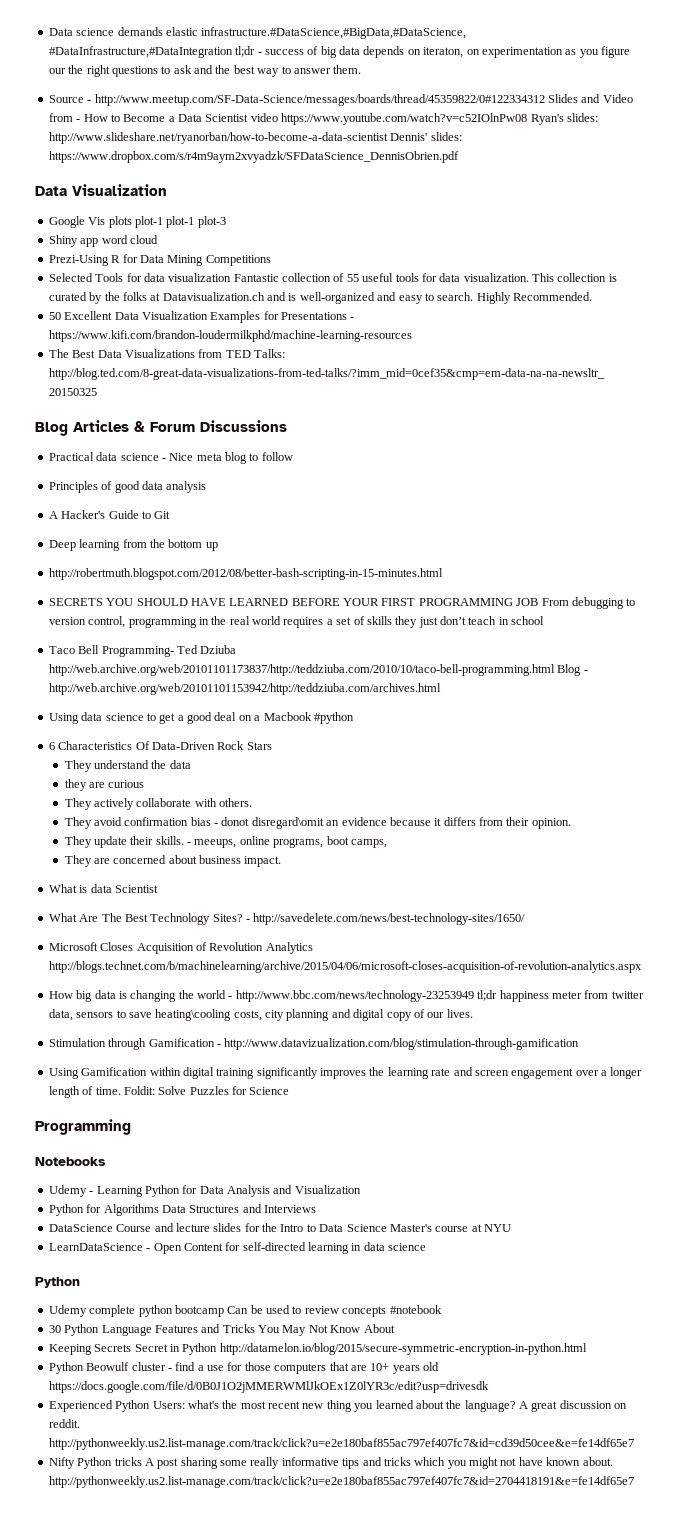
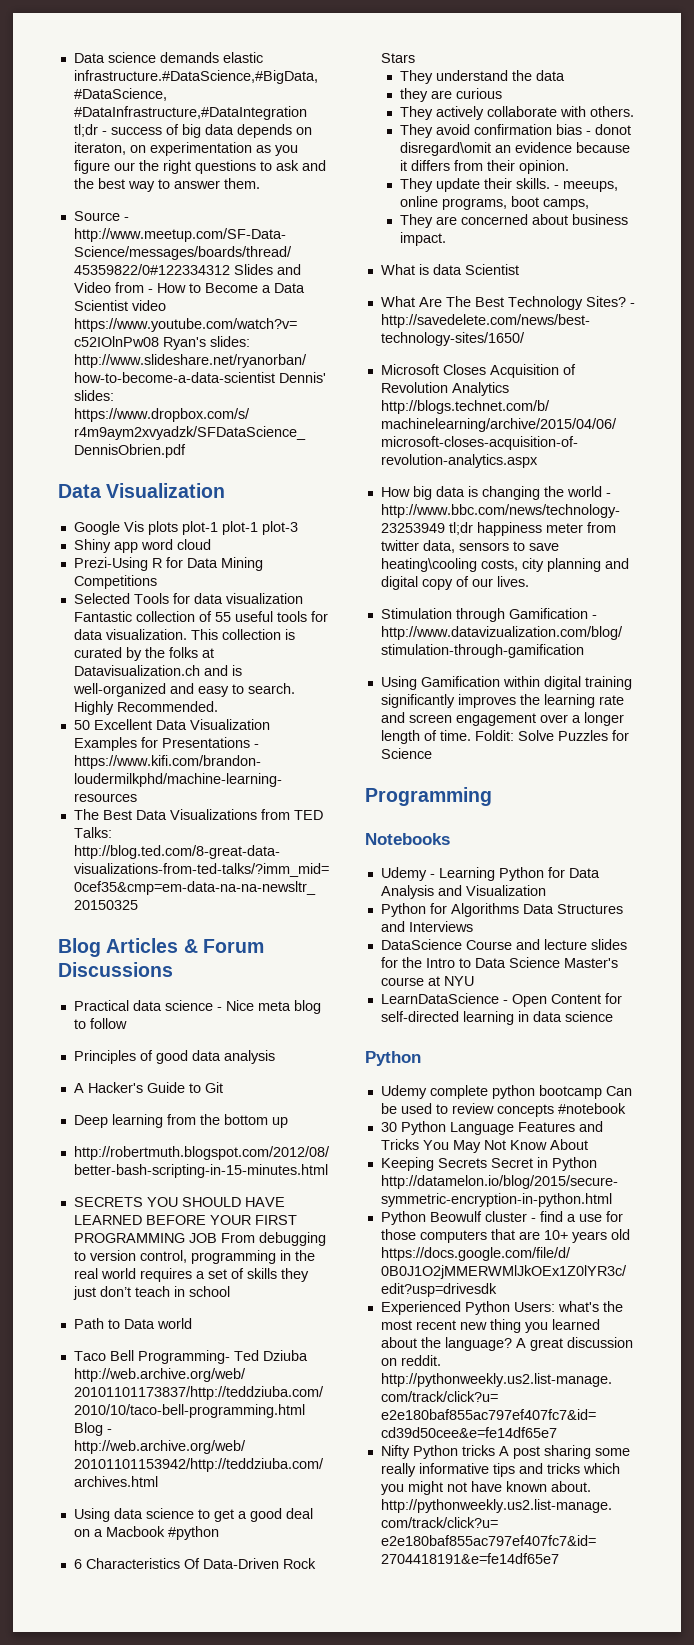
(545, 620) none -> [73,1318,192,1329] // Path to Data world

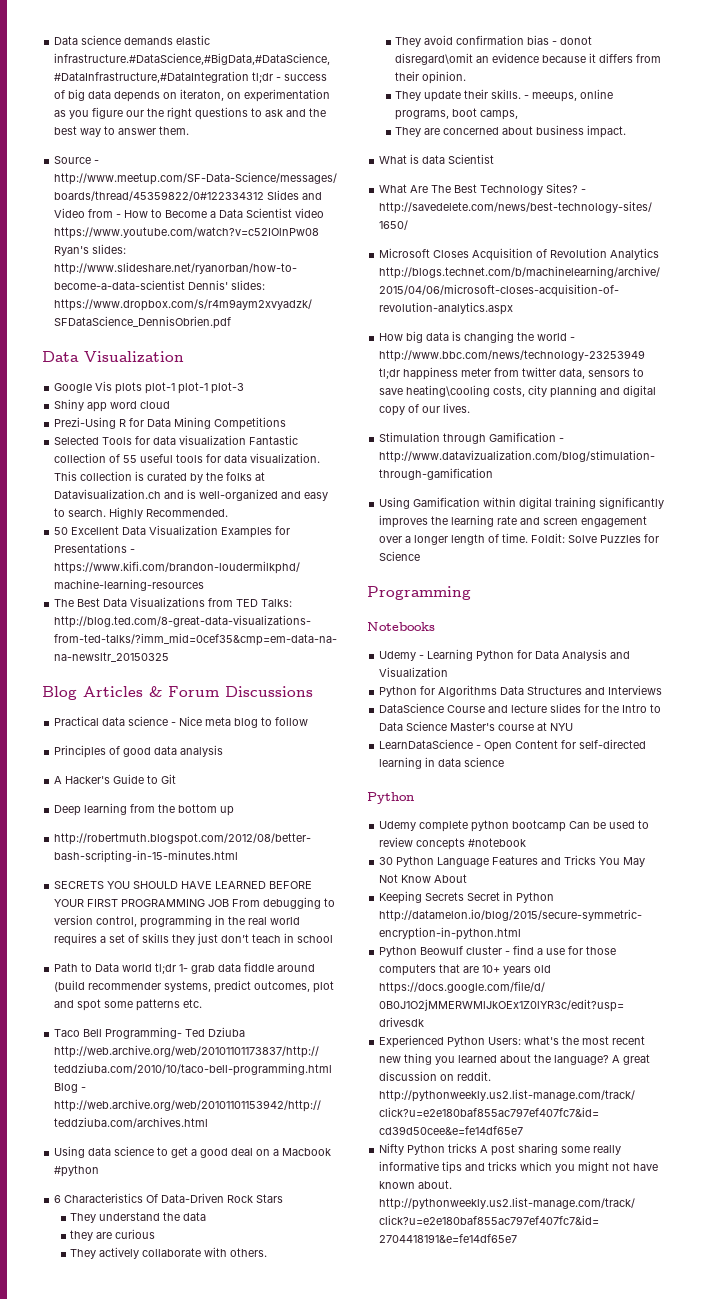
(192, 1323) none -> [155,962,316,974] [54,980,335,993] [54,999,203,1011] tl;dr 1- grab data fiddle around (build recommender systems, predict outcomes, plot and spot some patterns etc.

